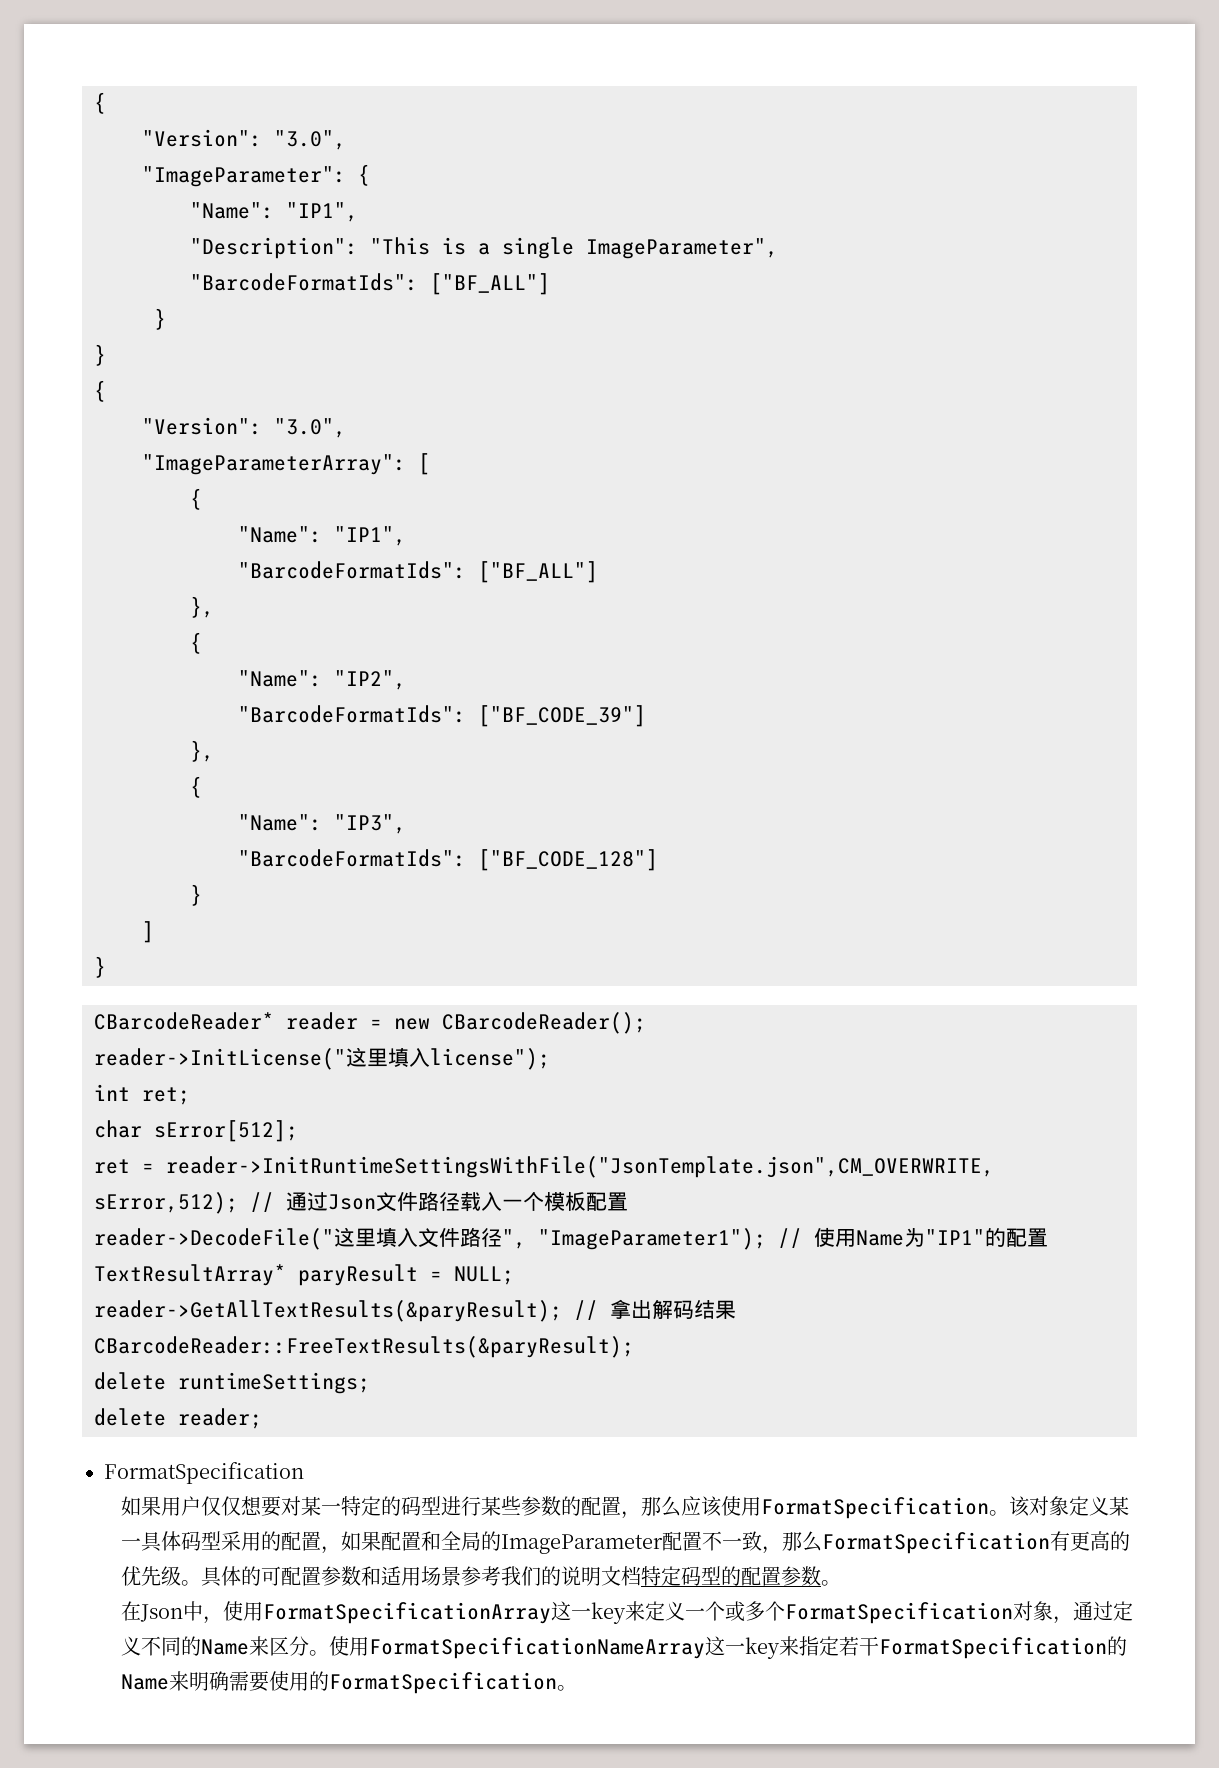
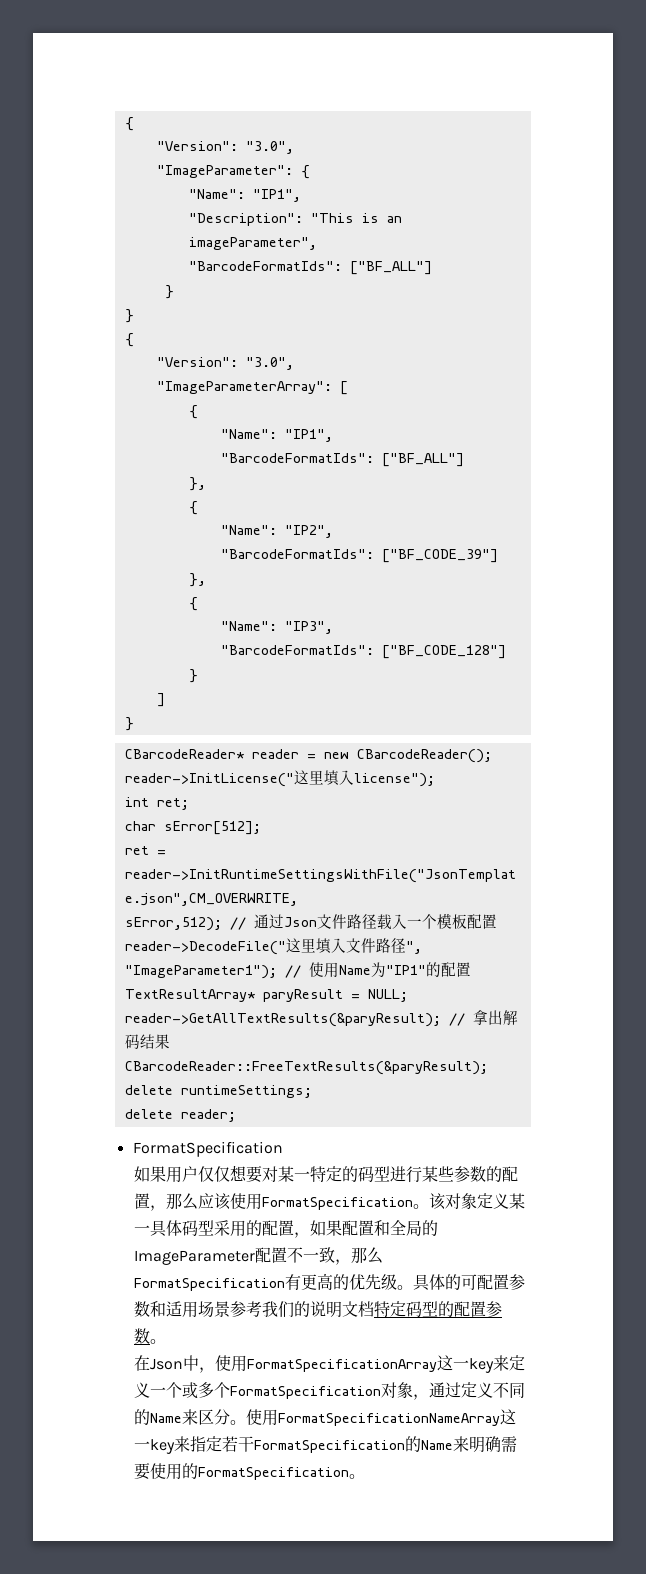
[478,237,778,259] a single ImageParameter", -> [386,216,402,223] [188,237,317,250] an imageParameter",

